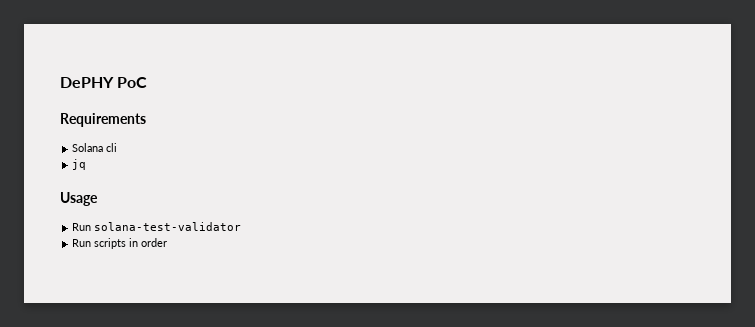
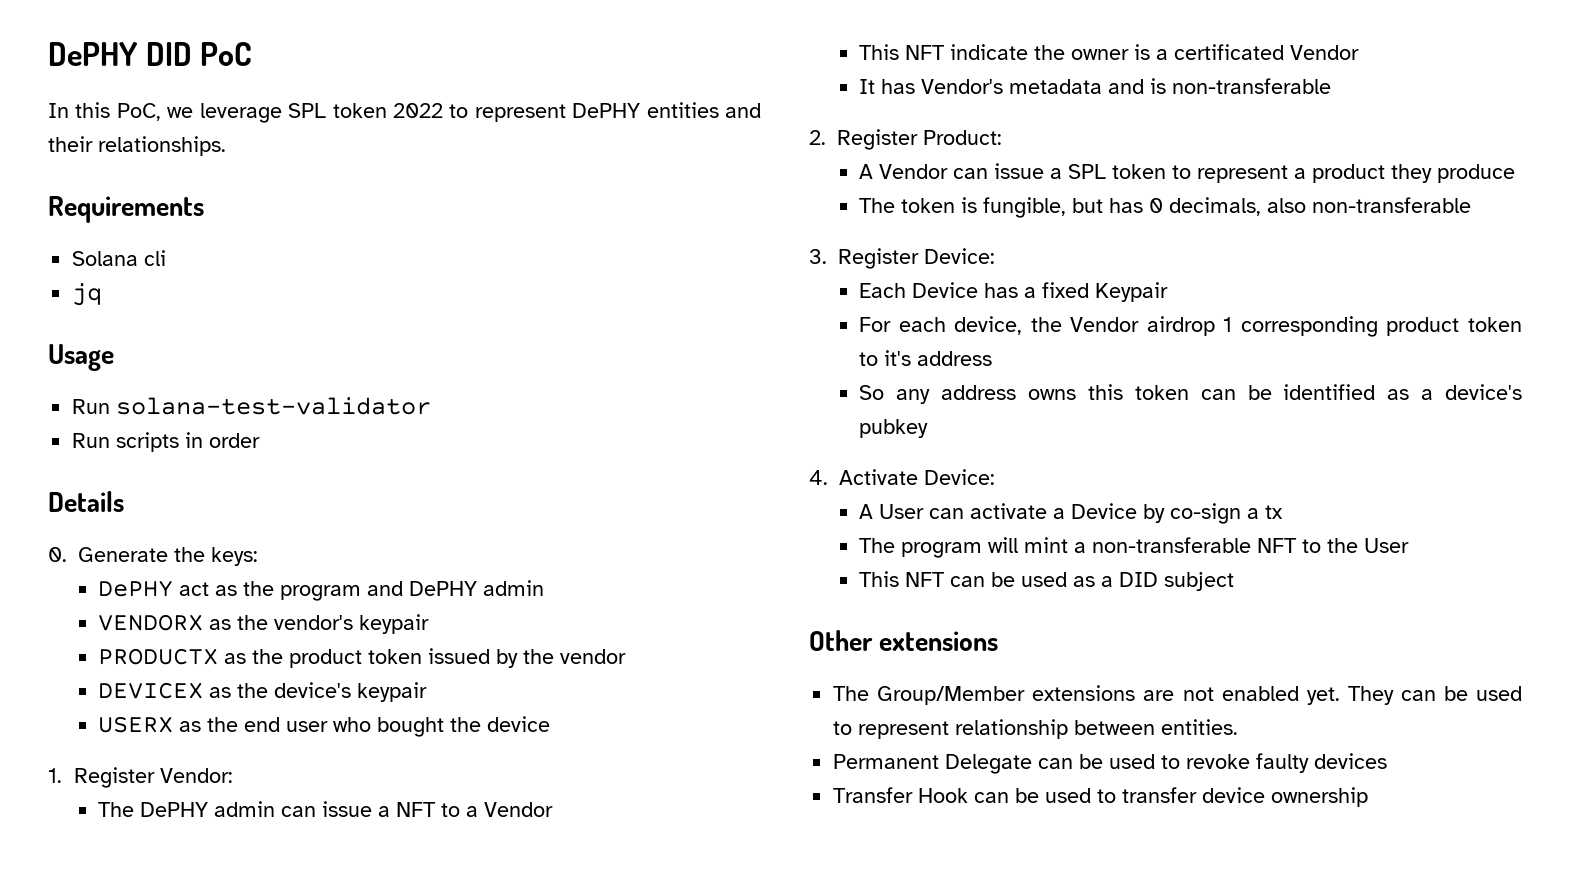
[60,77,114,88] DePHY -> [48,42,192,66] DePHY DID
(148, 82) none -> [48,102,761,123] [48,136,226,156] // In this PoC, we leverage SPL token 2022 to represent DePHY entities and their relationships.
(168, 242) none -> [48,491,124,512] [48,547,258,566] [98,580,545,601] [98,614,430,634] [98,648,627,668] [98,682,428,702] [98,716,551,737] [48,767,234,788] [98,801,554,817] [859,44,1360,60] [859,78,1332,94] [809,129,1002,150] [859,163,1516,183] [859,197,1472,218] [809,248,995,269] [859,282,1169,302] [859,316,1522,337] [859,350,993,366] [859,384,1522,404] [859,419,929,438] [809,469,995,485] [859,503,1284,524] [859,537,1410,558] [859,571,1235,591] [809,630,999,651] [833,685,1522,705] [833,719,1239,739] [833,753,1388,774] [833,787,1369,807] // Details // 0. Generate the keys: // DePHY act as the program and DePHY admin // VENDORX as the vendor's keypair // PRODUCTX as the product token issued by the vendor // DEVICEX as the device's keypair // USERX as the end user who bought the device // 1. Register Vendor: // The DePHY admin can issue a NFT to a Vendor // This NFT indicate the owner is a certificated Vendor // It has Vendor's metadata and is non-transferable // 2. Register Product: // A Vendor can issue a SPL token to represent a product they produce // The token is fungible, but has 0 decimals, also non-transferable // 3. Register Device: // Each Device has a fixed Keypair // For each device, the Vendor airdrop 1 corresponding product token to it's address // So any address owns this token can be identified as a device's pubkey // 4. Activate Device: // A User can activate a Device by co-sign a tx // The program will mint a non-transferable NFT to the User // This NFT can be used as a DID subject // Other extensions // The Group/Member extensions are not enabled yet. They can be used to represent relationship between entities. // Permanent Delegate can be used to revoke faulty devices // Transfer Hook can be used to transfer device ownership

